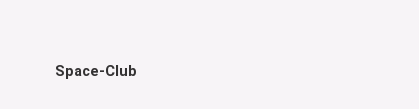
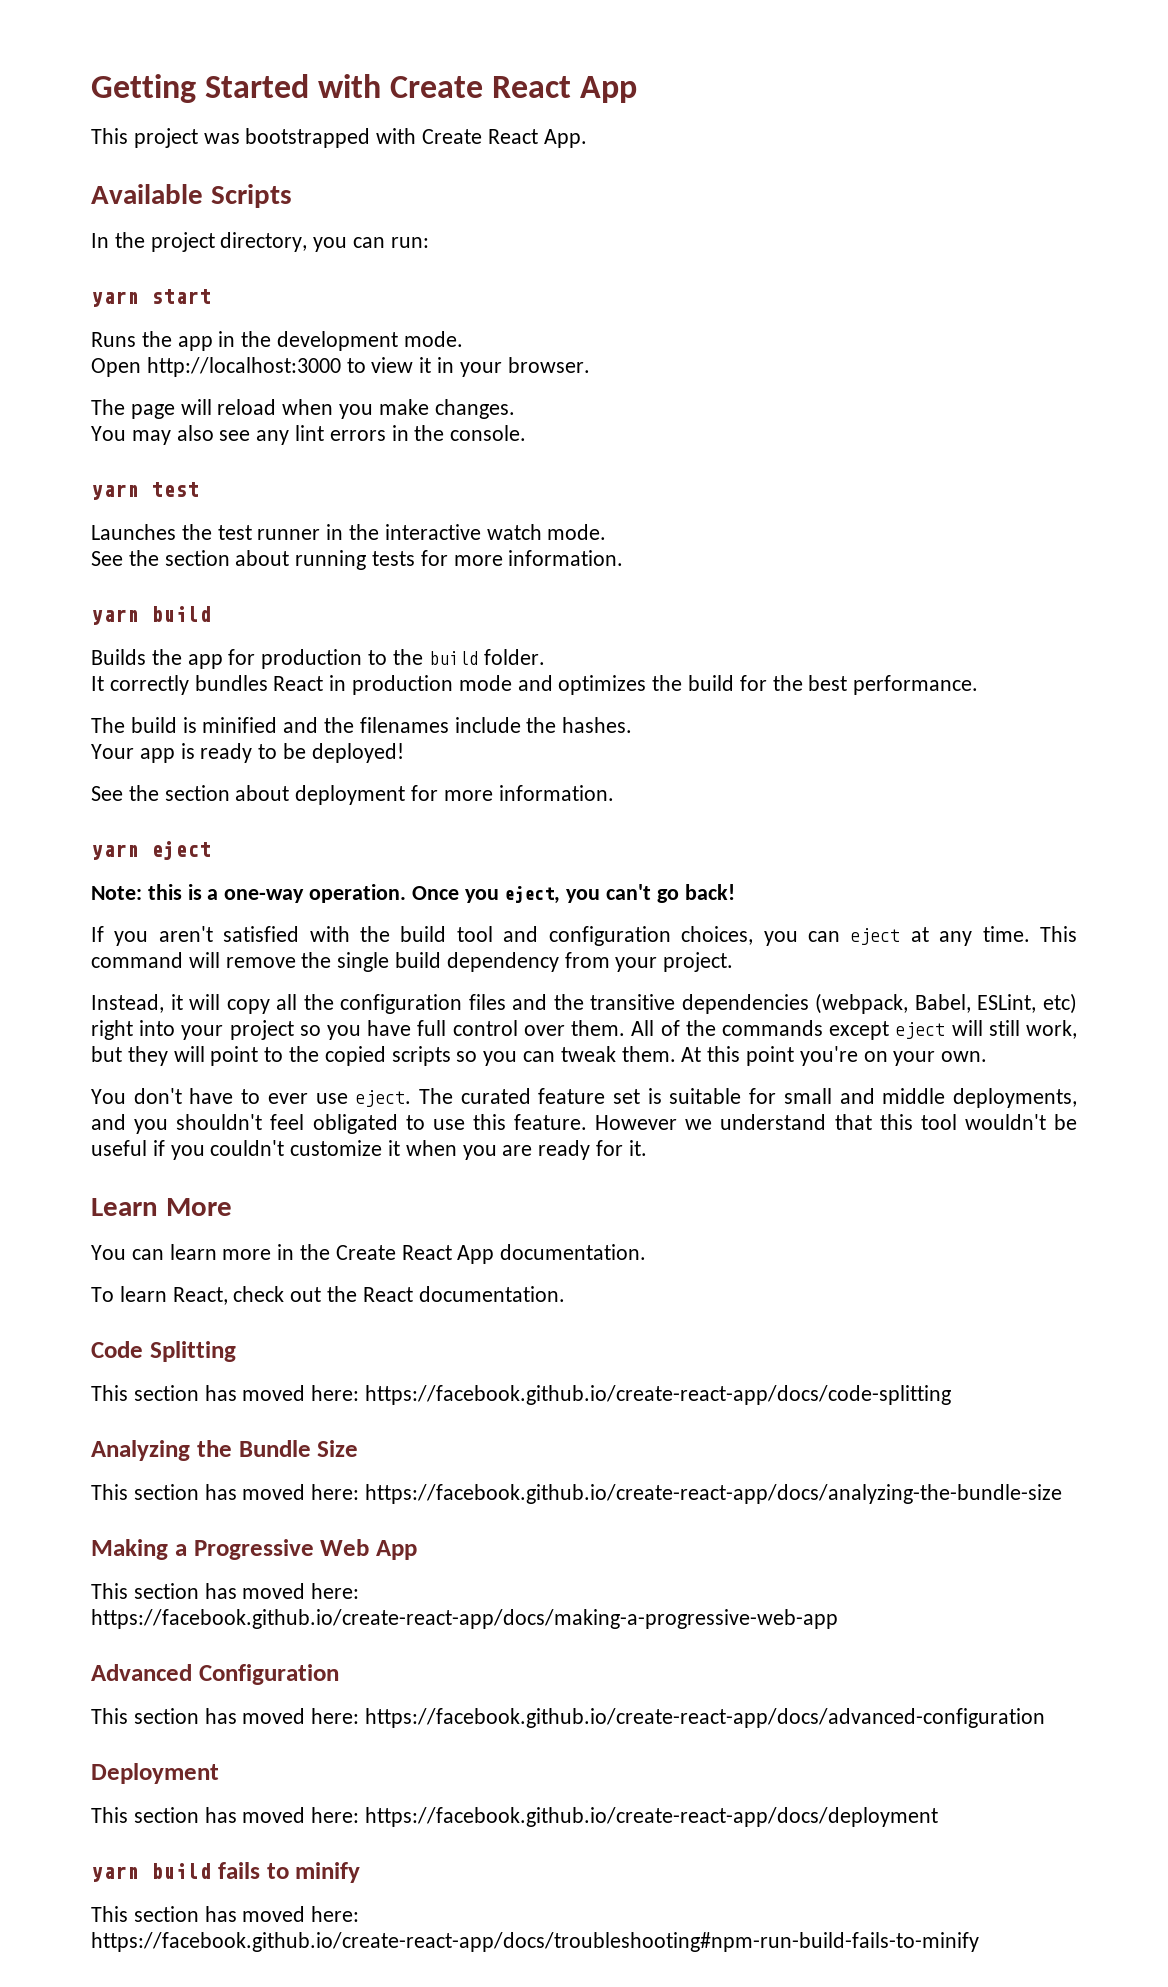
[55,65,137,79] Space-Club -> [91,74,638,103] [91,128,587,148] [91,184,292,208] [91,232,429,252] [91,289,211,307] [91,331,463,351] [91,357,590,377] [91,399,515,419] [91,425,527,445] [91,482,199,500] [91,524,607,540] [91,550,624,570] [91,606,211,625] [91,649,546,669] [91,675,979,695] [91,717,633,733] [91,743,404,763] [91,785,614,805] [91,841,211,860] [91,884,735,904] [91,926,1077,946] [91,952,734,972] [91,993,1077,1014] [91,1020,1077,1040] [91,1046,988,1066] [91,1088,1078,1108] [91,1114,1077,1134] [91,1140,647,1160] [91,1198,232,1216] [91,1244,647,1264] [91,1286,565,1305] [91,1341,236,1362] [91,1385,952,1405] [91,1440,359,1461] [91,1484,1063,1504] [91,1539,417,1560] [91,1583,360,1599] [91,1609,838,1629] [91,1664,339,1685] [91,1708,1046,1728] [91,1763,219,1784] [91,1807,939,1827] [91,1862,361,1883] [91,1906,360,1922] [91,1932,979,1952] Getting Started with Create React App // This project was bootstrapped with Create React App. // Available Scripts // In the project directory, you can run: // yarn start // Runs the app in the development mode. // Open http://localhost:3000 to view it in your browser. // The page will reload when you make changes. // You may also see any lint errors in the console. // yarn test // Launches the test runner in the interactive watch mode. // See the section about running tests for more information. // yarn build // Builds the app for production to the build folder. // It correctly bundles React in production mode and optimizes the build for the best performance. // The build is minified and the filenames include the hashes. // Your app is ready to be deployed! // See the section about deployment for more information. // yarn eject // Note: this is a one-way operation. Once you eject, you can't go back! // If you aren't satisfied with the build tool and configuration choices, you can eject at any time. This command will remove the single build dependency from your project. // Instead, it will copy all the configuration files and the transitive dependencies (webpack, Babel, ESLint, etc) right into your project so you have full control over them. All of the commands except eject will still work, but they will point to the copied scripts so you can tweak them. At this point you're on your own. // You don't have to ever use eject. The curated feature set is suitable for small and middle deployments, and you shouldn't feel obligated to use this feature. However we understand that this tool wouldn't be useful if you couldn't customize it when you are ready for it. // Learn More // You can learn more in the Create React App documentation. // To learn React, check out the React documentation. // Code Splitting // This section has moved here: https://facebook.github.io/create-react-app/docs/code-splitting // Analyzing the Bundle Size // This section has moved here: https://facebook.github.io/create-react-app/docs/analyzing-the-bundle-size // Making a Progressive Web App // This section has moved here: https://facebook.github.io/create-react-app/docs/making-a-progressive-web-app // Advanced Configuration // This section has moved here: https://facebook.github.io/create-react-app/docs/advanced-configuration // Deployment // This section has moved here: https://facebook.github.io/create-react-app/docs/deployment // yarn build fails to minify // This section has moved here: https://facebook.github.io/create-react-app/docs/troubleshooting#npm-run-build-fails-to-minify

